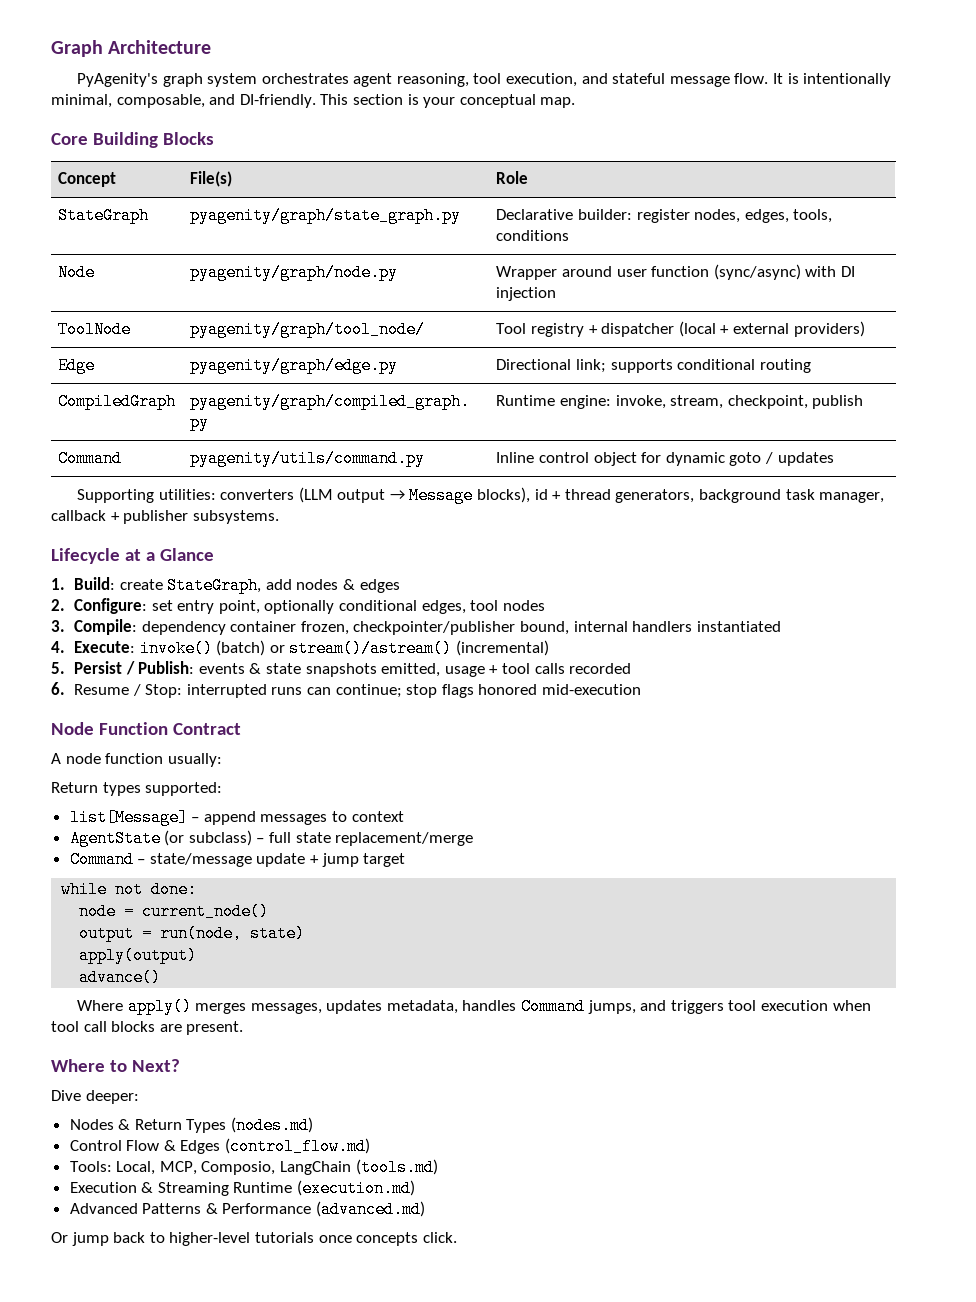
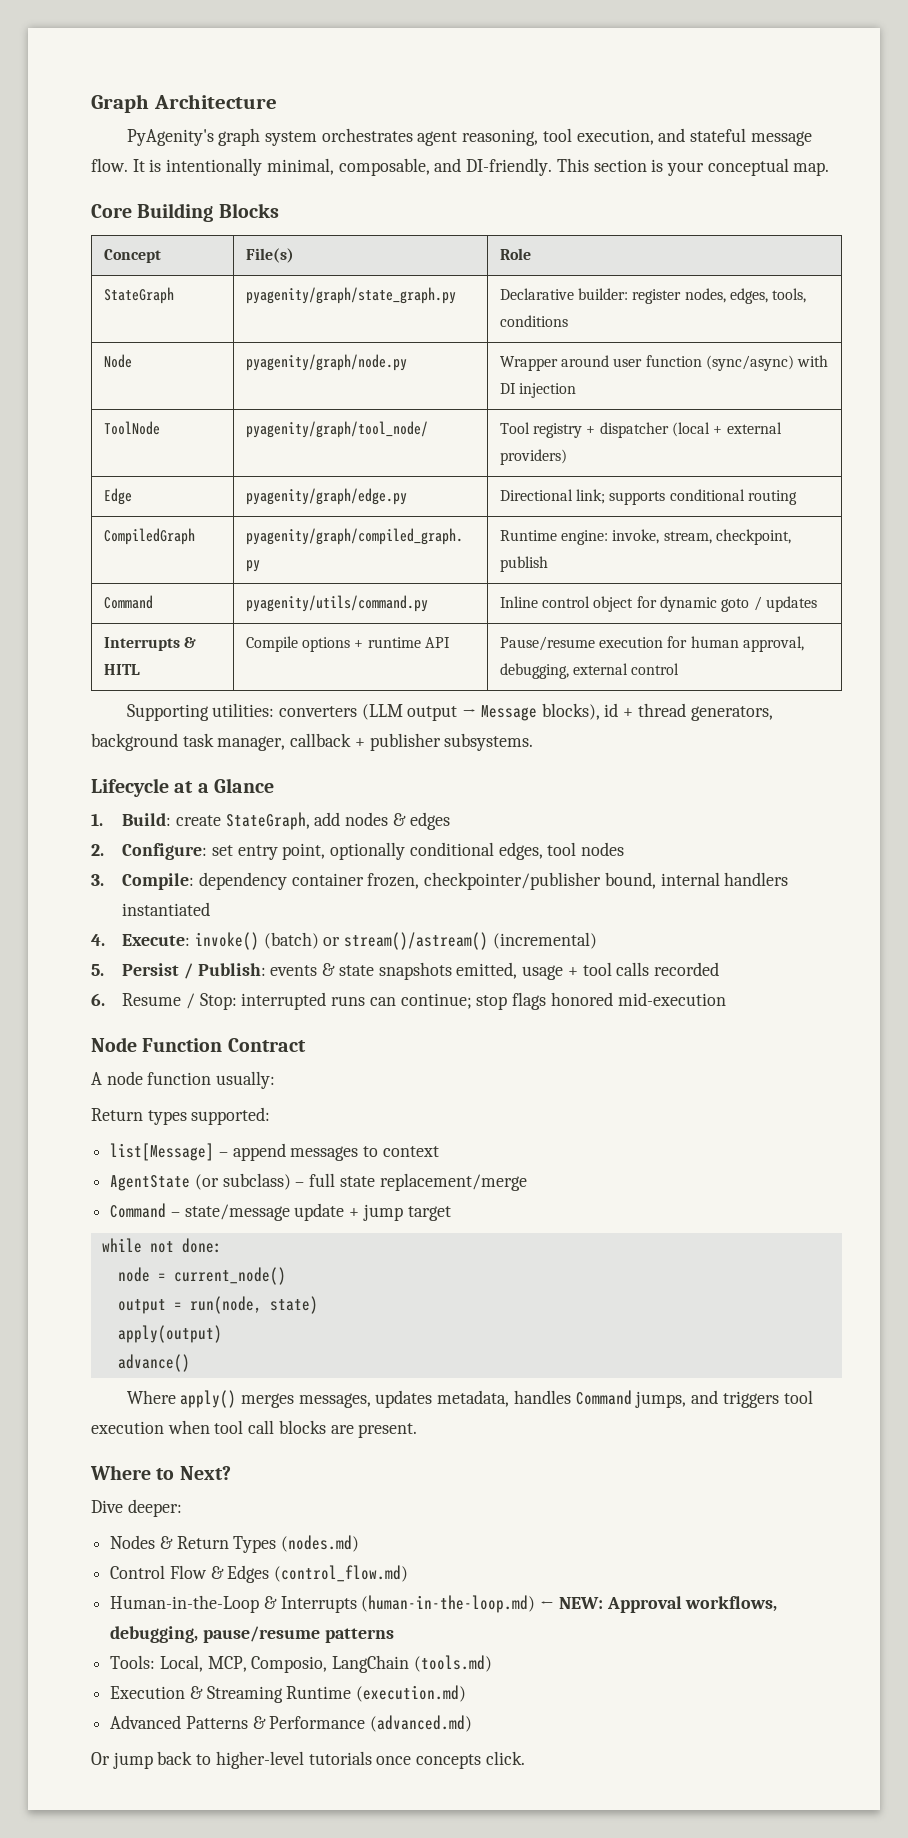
(834, 459) none -> [103,637,197,651] [103,664,140,675] [245,636,451,652] [499,636,805,652] [499,663,680,679] // Interrupts & HITL | Compile options + runtime API | Pause/resume execution for human approval, debugging, external control
(371, 1146) none -> [110,1595,778,1613] [110,1626,394,1643] // Human-in-the-Loop & Interrupts (human-in-the-loop.md) ← NEW: Approval workflows, debugging, pause/resume patterns

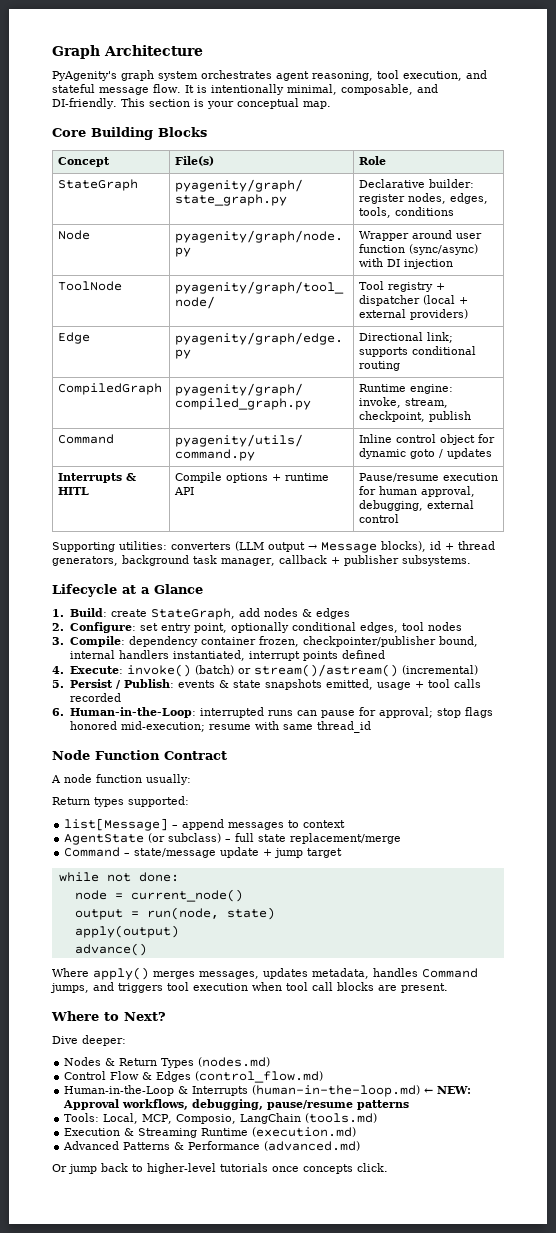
[122,902,211,916] instantiated -> [172,650,385,661] instantiated, interrupt points defined
[122,992,726,1010] Resume / Stop: interrupted runs can continue; stop flags honored mid-execution -> [69,707,493,718] [69,721,371,733] Human-in-the-Loop: interrupted runs can pause for approval; stop flags honored mid-execution; resume with same thread_id

